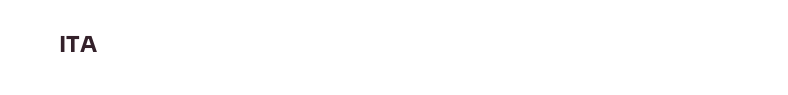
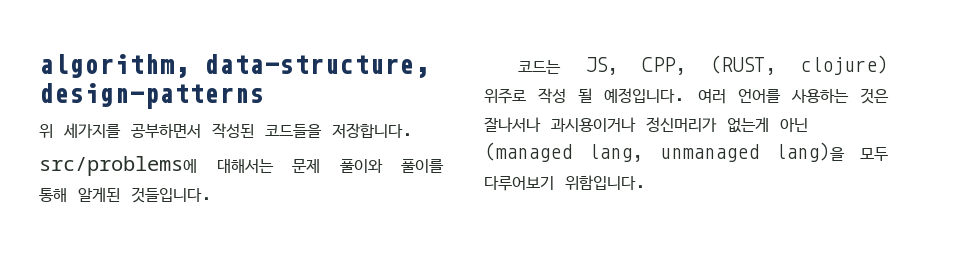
[59,35,97,52] ITA -> [39,54,429,78] [39,83,264,109] [39,123,413,139] [39,156,444,176] [39,187,212,203] [518,55,888,75] [484,88,889,104] [484,117,808,133] [484,142,888,162] [484,175,646,191] algorithm, data-structure, design-patterns // 위 세가지를 공부하면서 작성된 코드들을 저장합니다. // src/problems에 대해서는 문제 풀이와 풀이를 통해 알게된 것들입니다. // 코드는 JS, CPP, (RUST, clojure) 위주로 작성 될 예정입니다. 여러 언어를 사용하는 것은 잘나서나 과시용이거나 정신머리가 없는게 아닌 (managed lang, unmanaged lang)을 모두 다루어보기 위함입니다.

